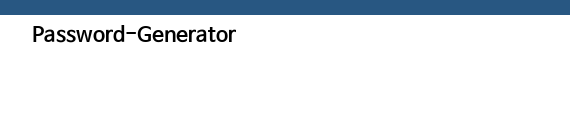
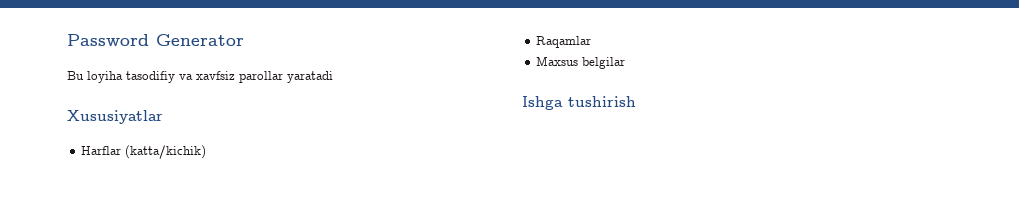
[32,25,236,43] Password-Generator -> [67,34,244,46] [67,71,333,83] [67,110,163,124] [81,145,207,159] [536,36,592,48] [536,56,626,69] [522,96,636,110] Password Generator // Bu loyiha tasodifiy va xavfsiz parollar yaratadi // Xususiyatlar // Harflar (katta/kichik) // Raqamlar // Maxsus belgilar // Ishga tushirish

